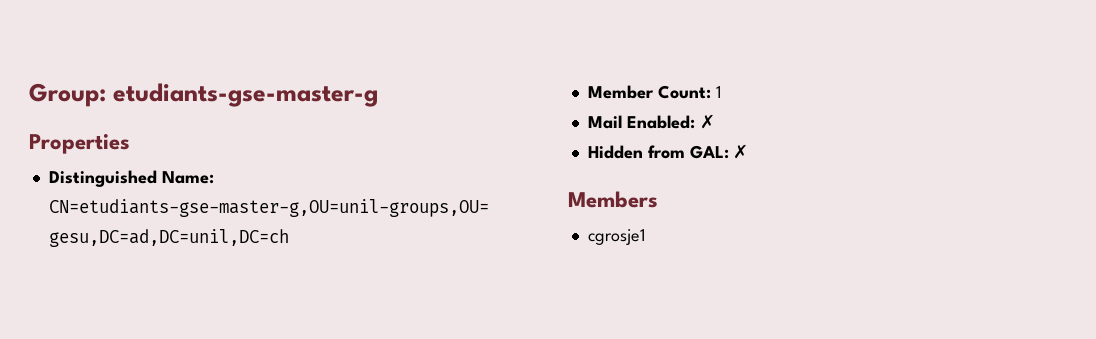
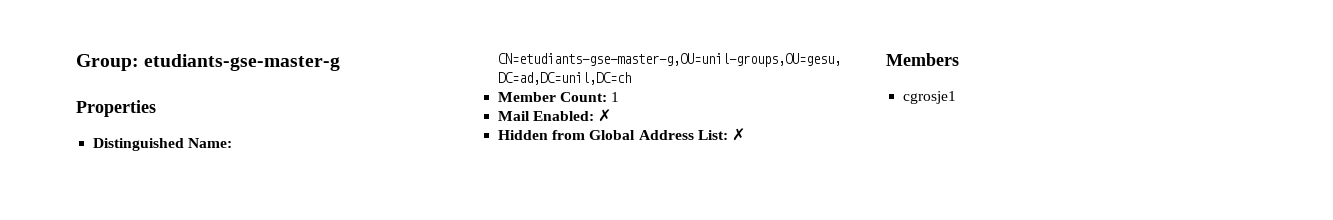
[689,145,729,159] GAL: -> [589,130,728,140] Global Address List:

